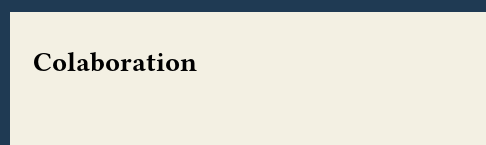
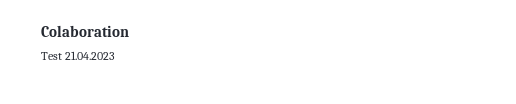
(197, 62) none -> [41,51,116,60] // Test 21.04.2023

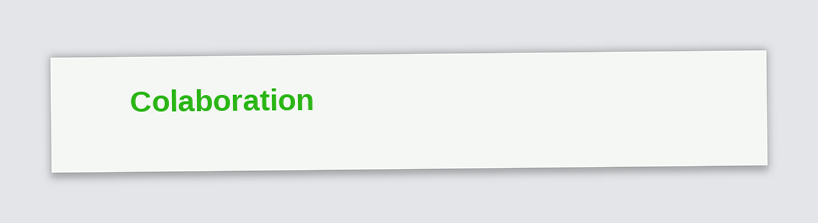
[41,51,116,60] // Test 21.04.2023 -> (314, 99) none

